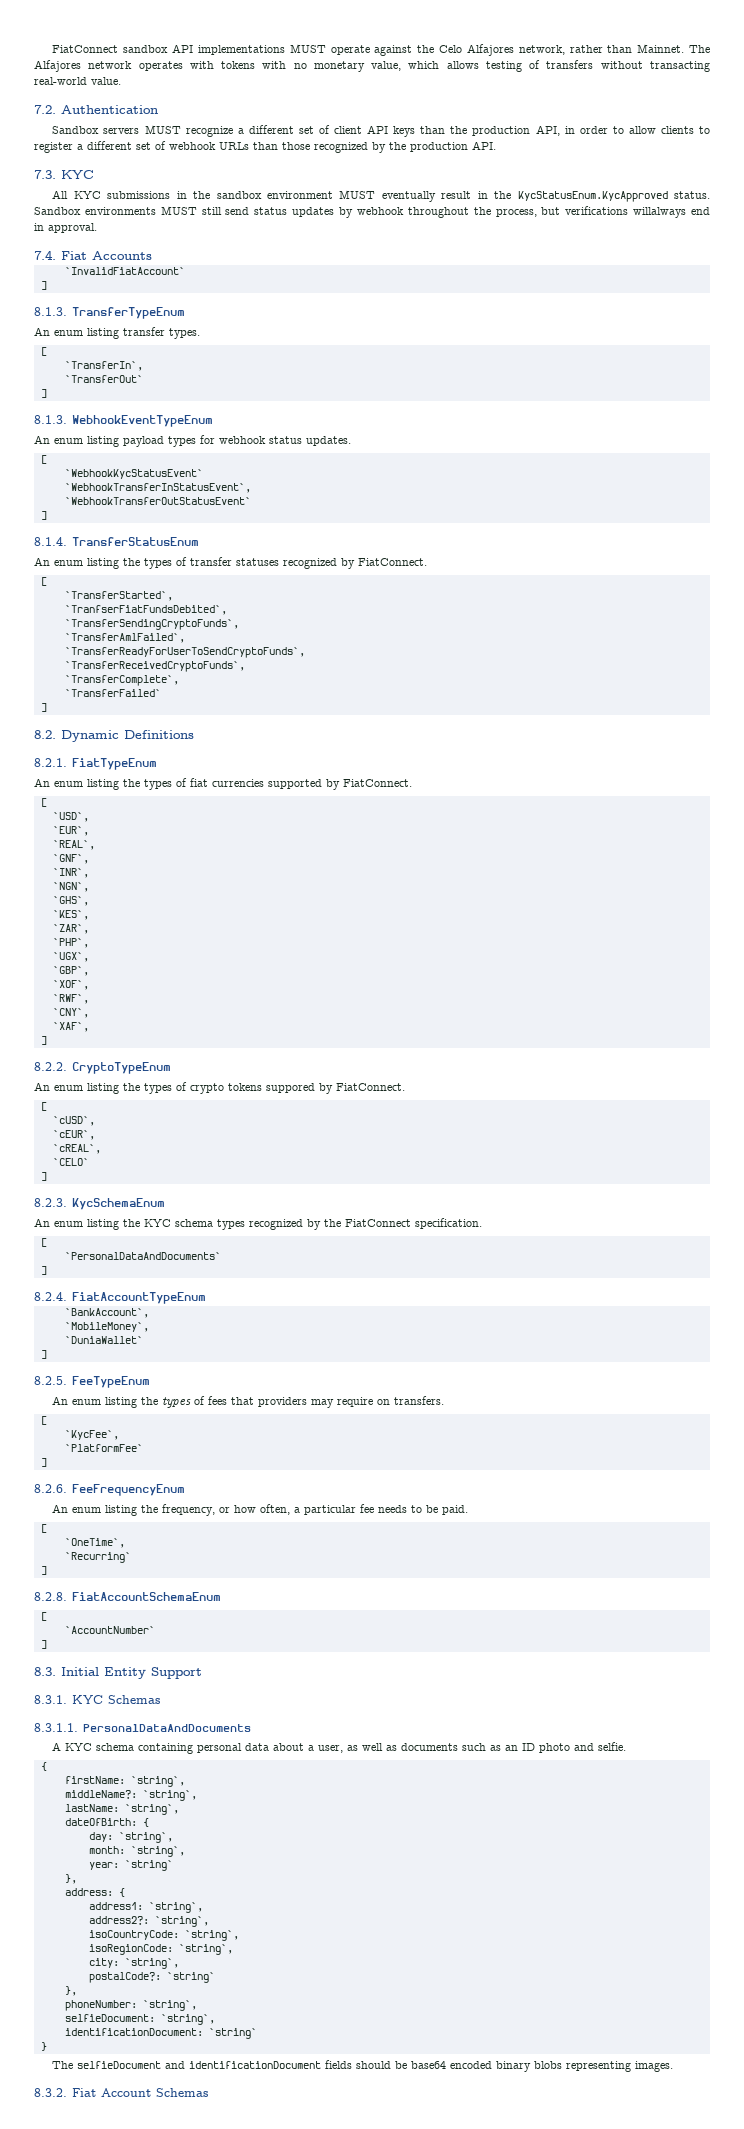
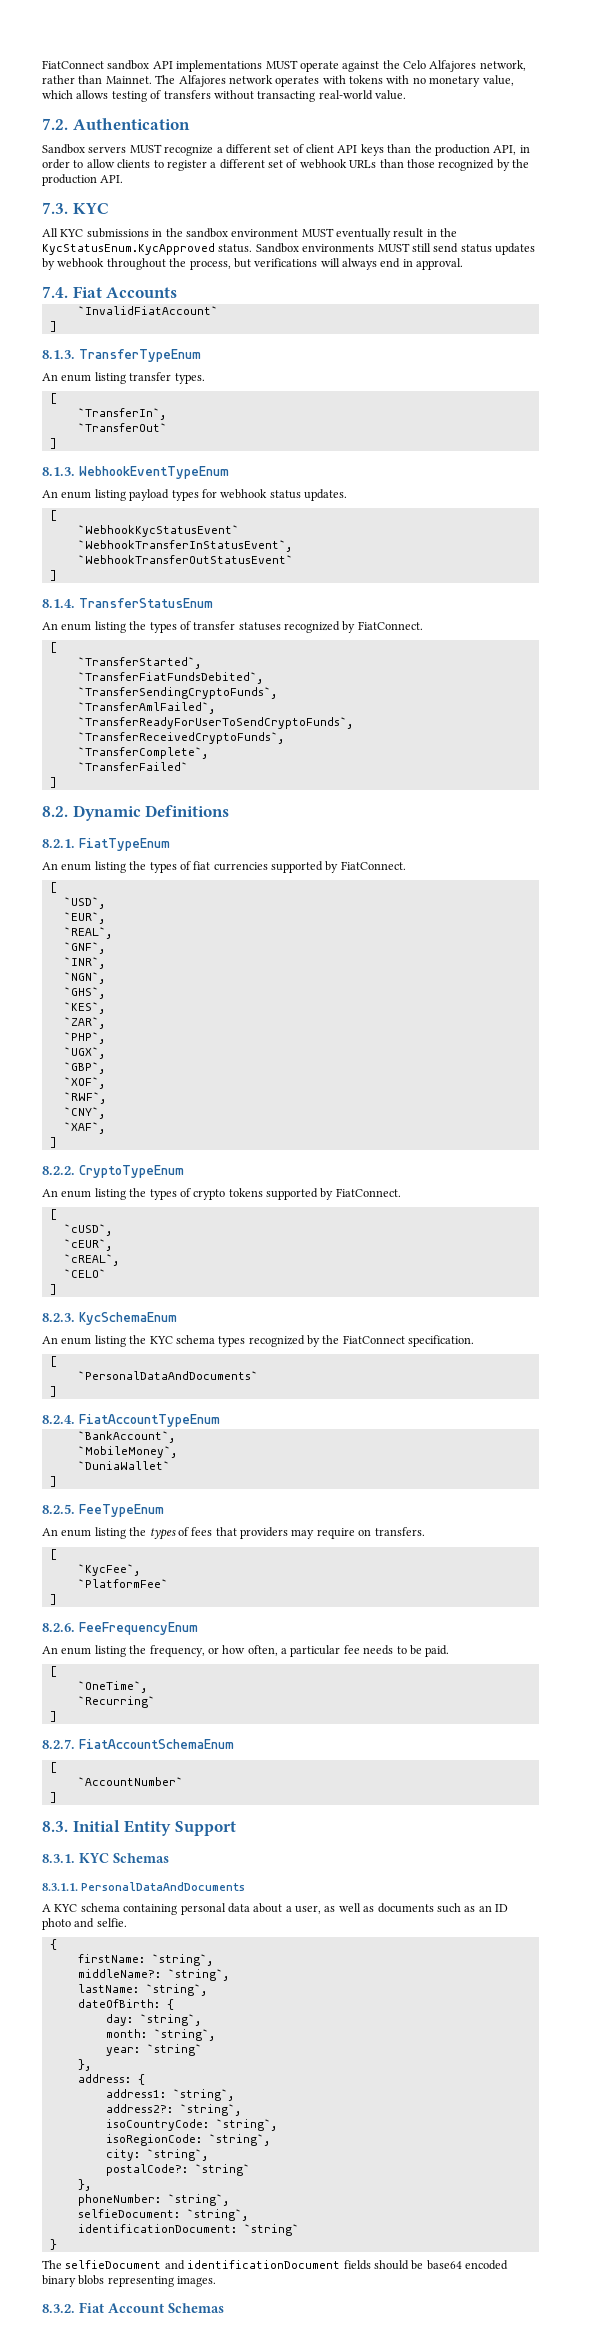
[633,207,687,218] willalways -> [320,258,377,270] will always
[64,605,227,615] `TranfserFiatFundsDebited`, -> [77,672,263,684] `TransferFiatFundsDebited`,
[266,1083,315,1093] suppored -> [266,1188,318,1200] supported
[34,1592,67,1601] 8.2.8. -> [42,1739,75,1749] 8.2.7.

